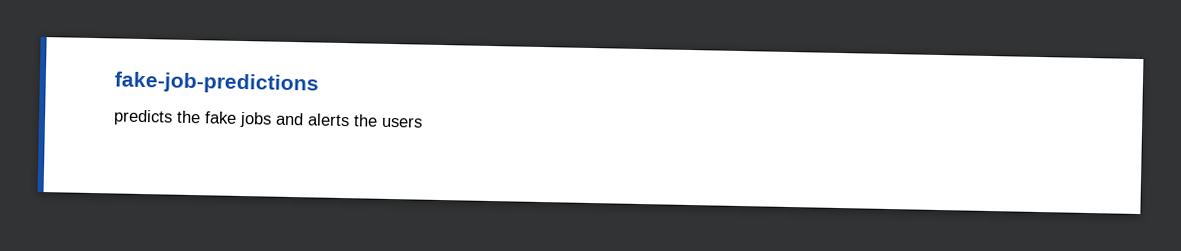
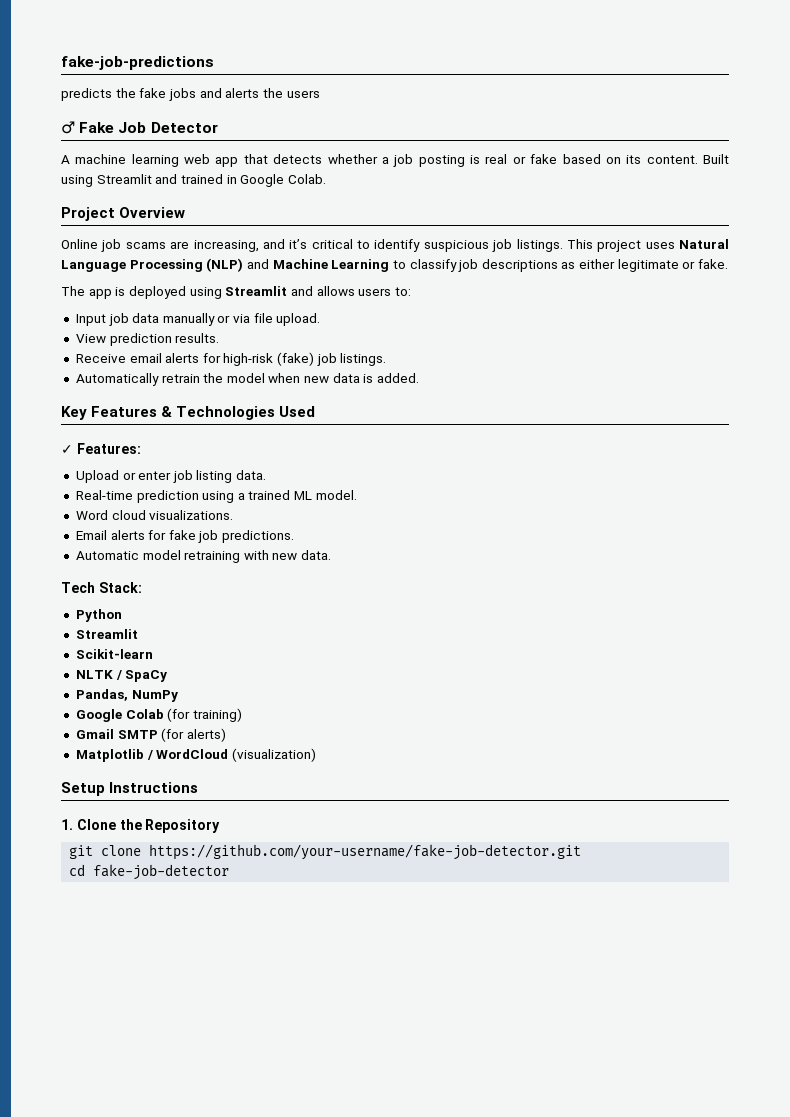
(423, 122) none -> [61,121,218,134] [61,154,729,167] [61,174,326,187] [61,207,186,221] [61,239,729,252] [61,258,729,272] [61,286,411,299] [75,313,321,326] [75,333,220,346] [75,352,387,366] [75,373,420,386] [61,406,316,420] [61,443,141,454] [75,470,267,483] [75,490,357,503] [75,510,234,520] [75,530,295,543] [75,550,332,563] [61,582,142,593] [75,609,122,622] [75,629,138,639] [75,649,153,659] [75,670,168,682] [75,689,178,702] [75,708,242,722] [75,728,226,742] [75,748,316,762] [61,782,199,796] [61,819,221,833] [69,844,582,860] [69,864,230,880] // ♂ Fake Job Detector // A machine learning web app that detects whether a job posting is real or fake based on its content. Built using Streamlit and trained in Google Colab. // Project Overview // Online job scams are increasing, and it’s critical to identify suspicious job listings. This project uses Natural Language Processing (NLP) and Machine Learning to classify job descriptions as either legitimate or fake. // The app is deployed using Streamlit and allows users to: // Input job data manually or via file upload. // View prediction results. // Receive email alerts for high-risk (fake) job listings. // Automatically retrain the model when new data is added. // Key Features & Technologies Used // ✓ Features: // Upload or enter job listing data. // Real-time prediction using a trained ML model. // Word cloud visualizations. // Email alerts for fake job predictions. // Automatic model retraining with new data. // Tech Stack: // Python // Streamlit // Scikit-learn // NLTK / SpaCy // Pandas, NumPy // Google Colab (for training) // Gmail SMTP (for alerts) // Matplotlib / WordCloud (visualization) // Setup Instructions // 1. Clone the Repository // git clone https://github.com/your-username/fake-job-detector.git // cd fake-job-detector

